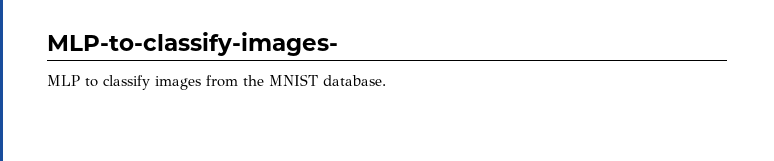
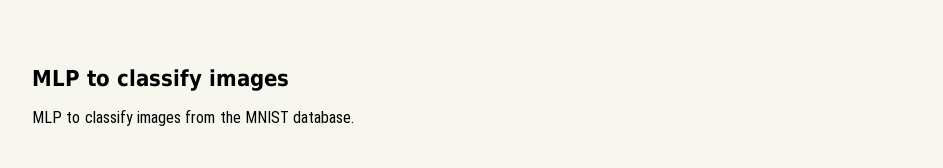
[47,32,338,56] MLP-to-classify-images- -> [32,69,289,91] MLP to classify images

